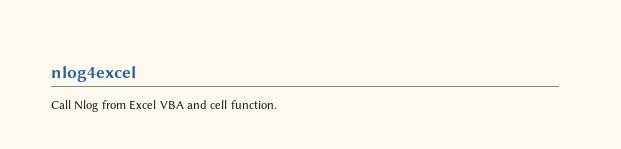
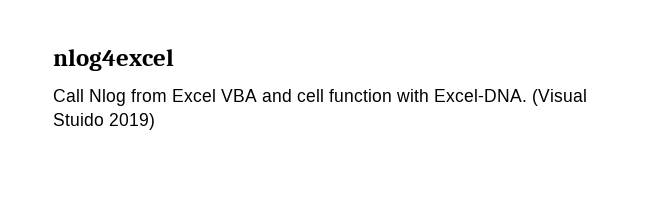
[230,100,277,109] function. -> [329,89,587,106] [53,113,155,130] function with Excel-DNA. (Visual Stuido 2019)

